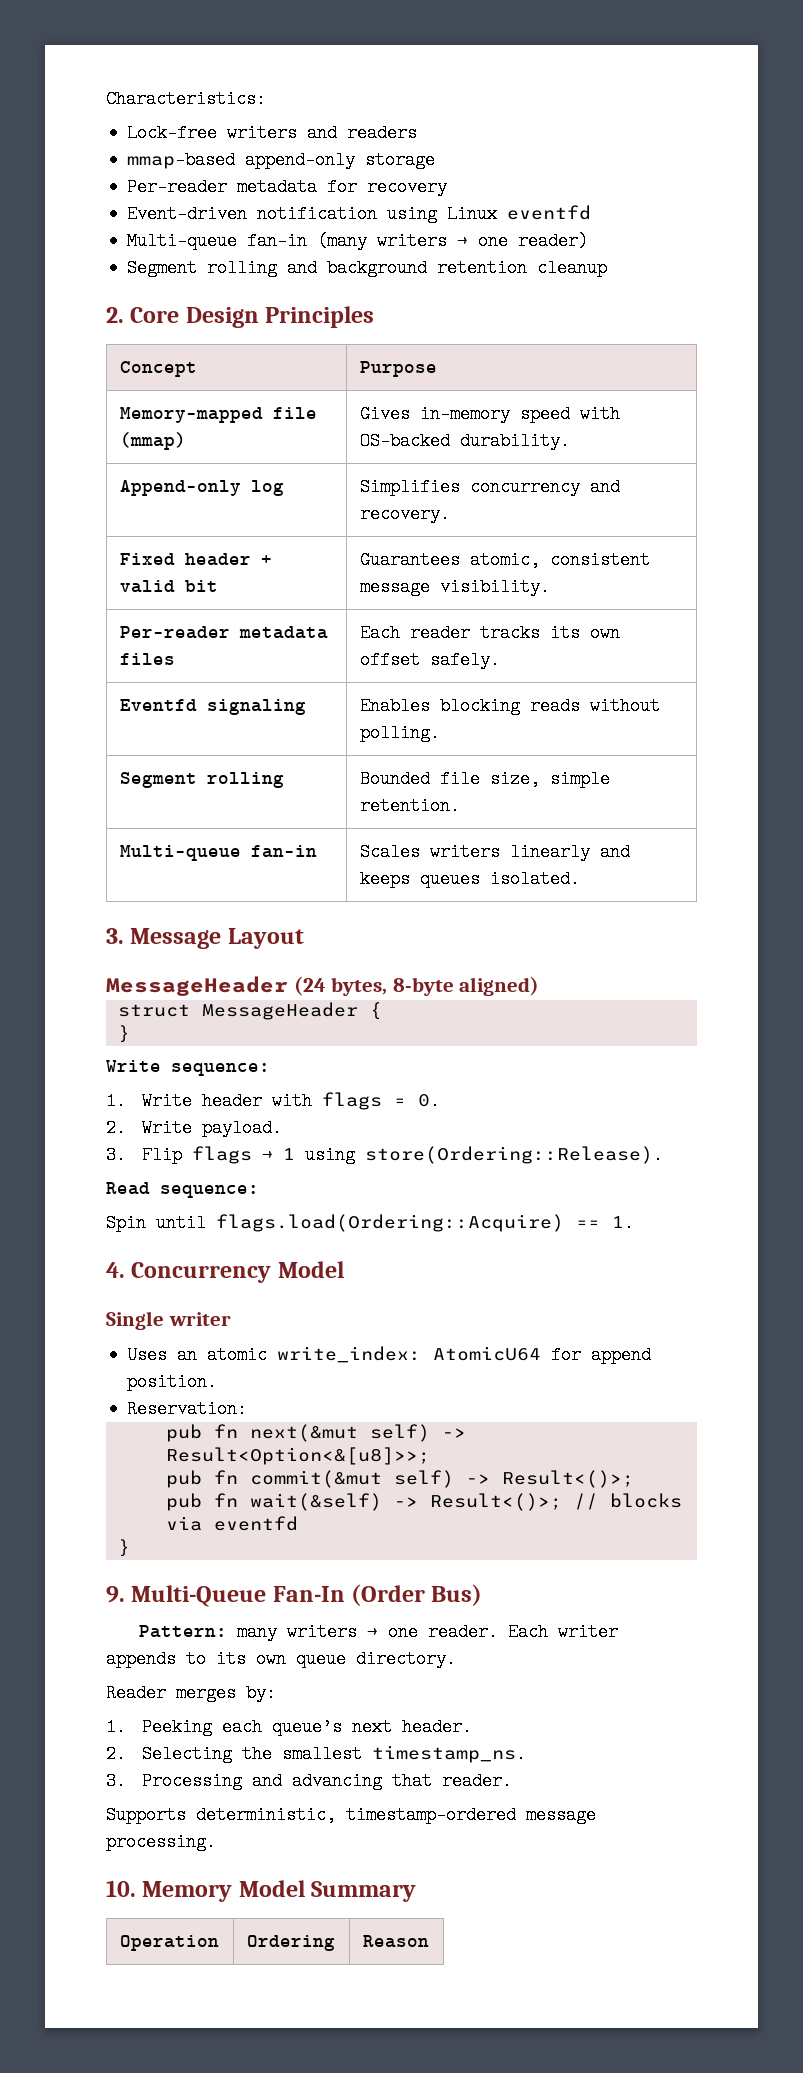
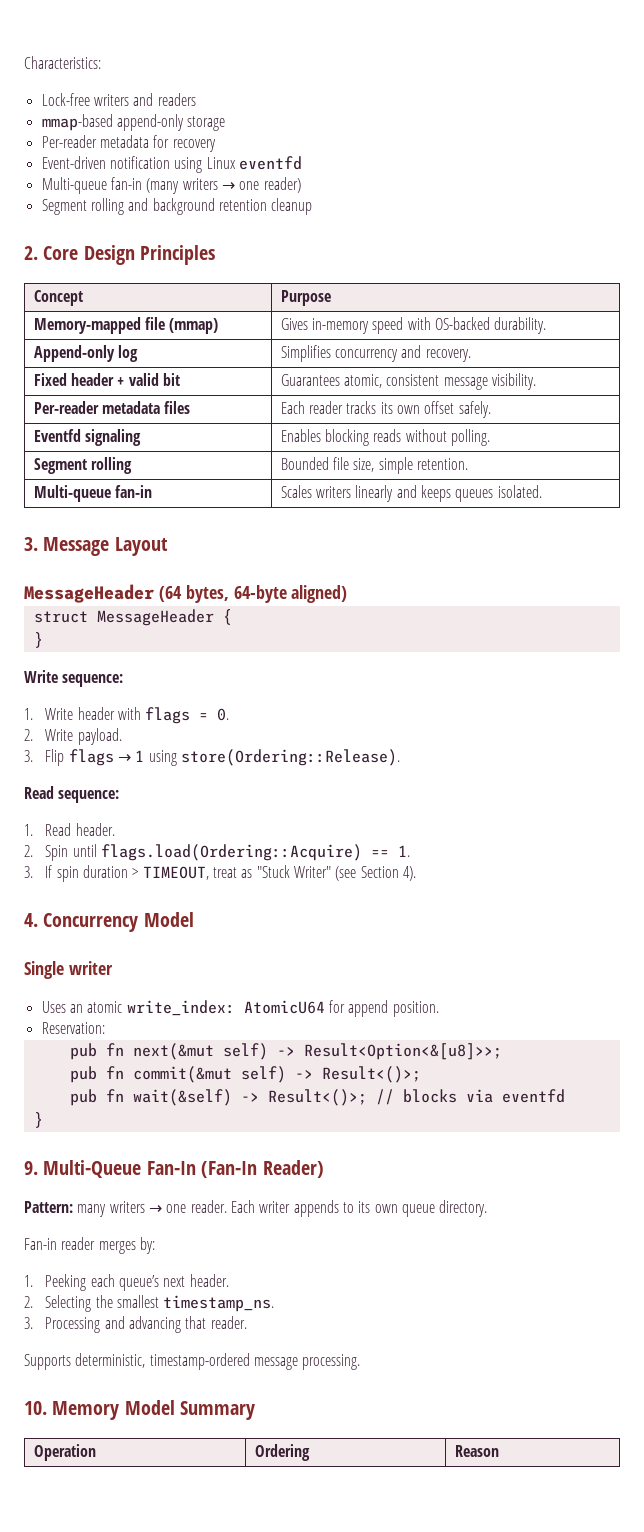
[293,976,454,996] (24 bytes, 8-byte -> [158,585,287,603] (64 bytes, 64-byte
(259, 1191) none -> [24,823,115,836] [24,845,33,857] 1. Read header. // 2.
(634, 1223) none -> [24,865,416,882] // 3. If spin duration > TIMEOUT, treat as "Stuck Writer" (see Section 4).
[351,1584,483,1606] (Order Bus) -> [201,1160,324,1178] (Fan-In Reader)
[106,1684,166,1702] Reader -> [24,1237,96,1250] Fan-in reader

